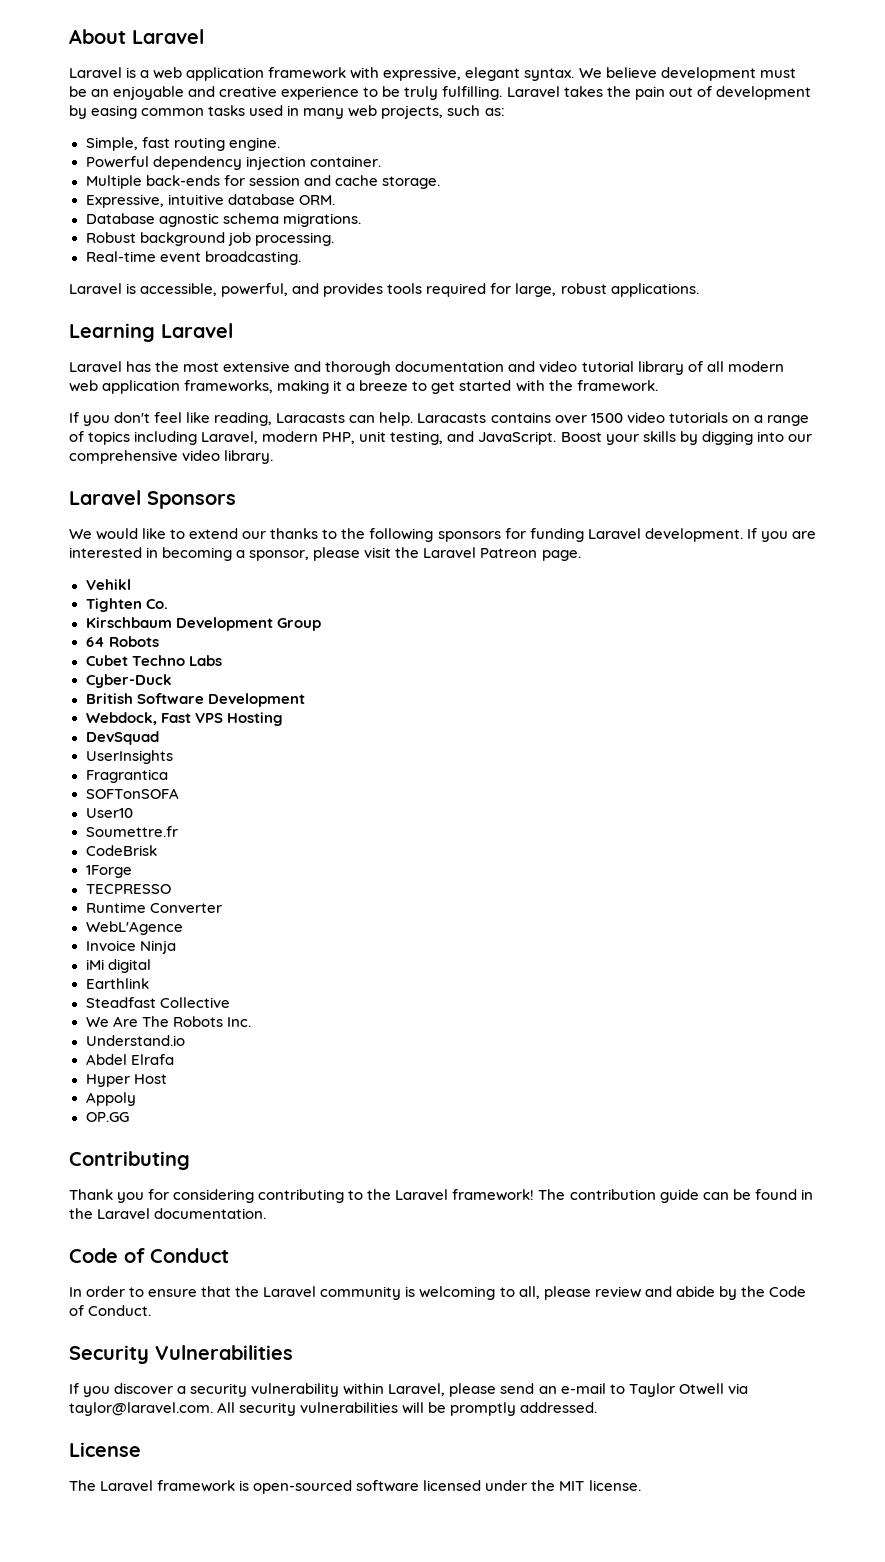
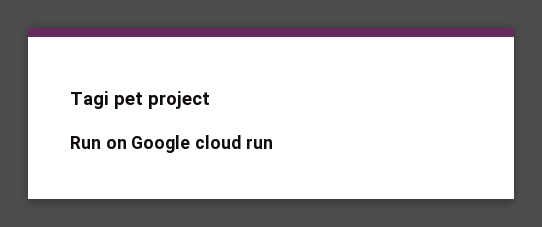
[69,29,204,44] [69,67,796,81] [69,86,811,100] [69,105,505,119] [85,137,280,151] [85,156,381,170] [85,175,440,189] [85,194,335,208] [85,213,361,227] [85,232,334,246] [85,251,301,265] [69,283,699,297] [69,323,233,342] [69,361,784,375] [69,380,658,394] [69,412,809,426] [69,431,812,445] [69,450,274,464] [69,490,236,509] [69,528,816,542] [69,547,581,561] [85,579,131,590] [85,598,168,612] [85,617,321,631] [85,636,159,647] [85,655,222,666] [85,674,172,688] [85,693,305,707] [85,712,283,726] [85,731,159,745] [85,750,173,764] [85,769,168,783] [85,788,179,799] [85,808,133,818] [85,826,178,837] [85,845,157,856] [85,865,132,878] [85,884,171,894] [85,902,222,913] [85,921,183,935] [85,940,176,954] [85,959,151,973] [85,978,149,989] [85,997,230,1008] [85,1016,251,1027] [85,1035,185,1046] [85,1054,174,1065] [85,1074,167,1087] [85,1092,136,1106] [85,1112,129,1122] [69,1151,190,1170] [69,1189,813,1203] [69,1208,267,1219] [69,1248,229,1263] [69,1286,806,1300] [69,1305,152,1316] [69,1345,293,1364] [69,1383,748,1397] [69,1402,598,1416] [69,1442,141,1457] [69,1480,641,1494] About Laravel // Laravel is a web application framework with expressive, elegant syntax. We believe development must be an enjoyable and creative experience to be truly fulfilling. Laravel takes the pain out of development by easing common tasks used in many web projects, such as: // Simple, fast routing engine. // Powerful dependency injection container. // Multiple back-ends for session and cache storage. // Expressive, intuitive database ORM. // Database agnostic schema migrations. // Robust background job processing. // Real-time event broadcasting. // Laravel is accessible, powerful, and provides tools required for large, robust applications. // Learning Laravel // Laravel has the most extensive and thorough documentation and video tutorial library of all modern web application frameworks, making it a breeze to get started with the framework. // If you don't feel like reading, Laracasts can help. Laracasts contains over 1500 video tutorials on a range of topics including Laravel, modern PHP, unit testing, and JavaScript. Boost your skills by digging into our comprehensive video library. // Laravel Sponsors // We would like to extend our thanks to the following sponsors for funding Laravel development. If you are interested in becoming a sponsor, please visit the Laravel Patreon page. // Vehikl // Tighten Co. // Kirschbaum Development Group // 64 Robots // Cubet Techno Labs // Cyber-Duck // British Software Development // Webdock, Fast VPS Hosting // DevSquad // UserInsights // Fragrantica // SOFTonSOFA // User10 // Soumettre.fr // CodeBrisk // 1Forge // TECPRESSO // Runtime Converter // WebL'Agence // Invoice Ninja // iMi digital // Earthlink // Steadfast Collective // We Are The Robots Inc. // Understand.io // Abdel Elrafa // Hyper Host // Appoly // OP.GG // Contributing // Thank you for considering contributing to the Laravel framework! The contribution guide can be found in the Laravel documentation. // Code of Conduct // In order to ensure that the Laravel community is welcoming to all, please review and abide by the Code of Conduct. // Security Vulnerabilities // If you discover a security vulnerability within Laravel, please send an e-mail to Taylor Otwell via taylor@laravel.com. All security vulnerabilities will be promptly addressed. // License // The Laravel framework is open-sourced software licensed under the MIT license. -> [70,91,210,109] [70,135,273,153] Tagi pet project // Run on Google cloud run

